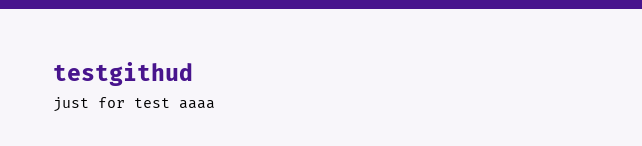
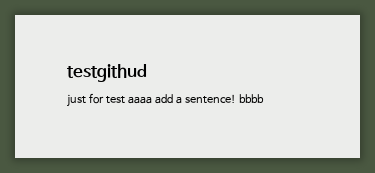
(215, 104) none -> [154,94,264,104] add a sentence! bbbb

